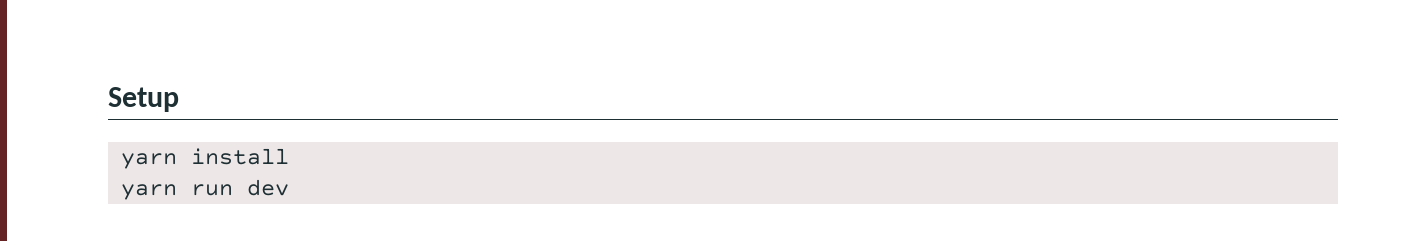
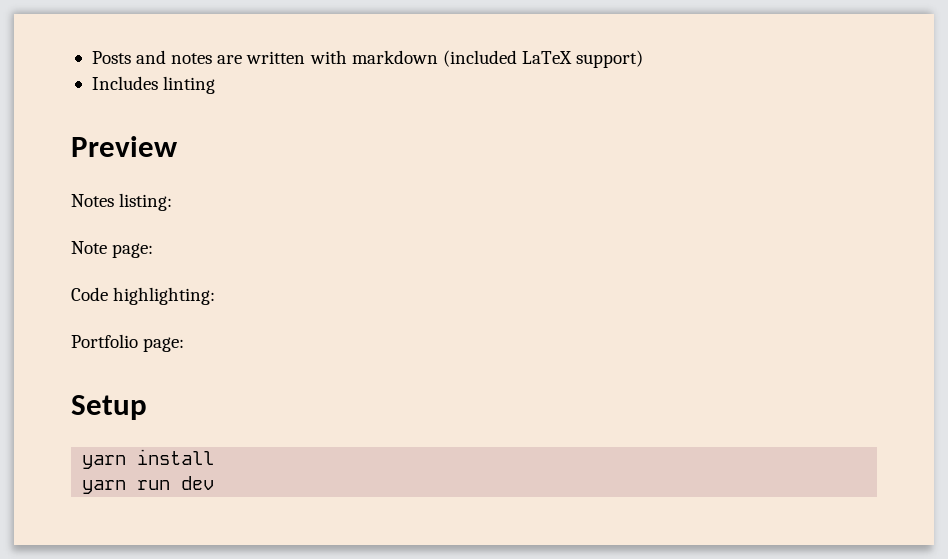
(108, 99) none -> [91,50,644,68] [91,76,216,94] [71,136,177,157] [71,193,173,211] [71,241,154,258] [71,287,216,305] [71,334,185,352] Posts and notes are written with markdown (included LaTeX support) // Includes linting // Preview // Notes listing: // Note page: // Code highlighting: // Portfolio page: //

